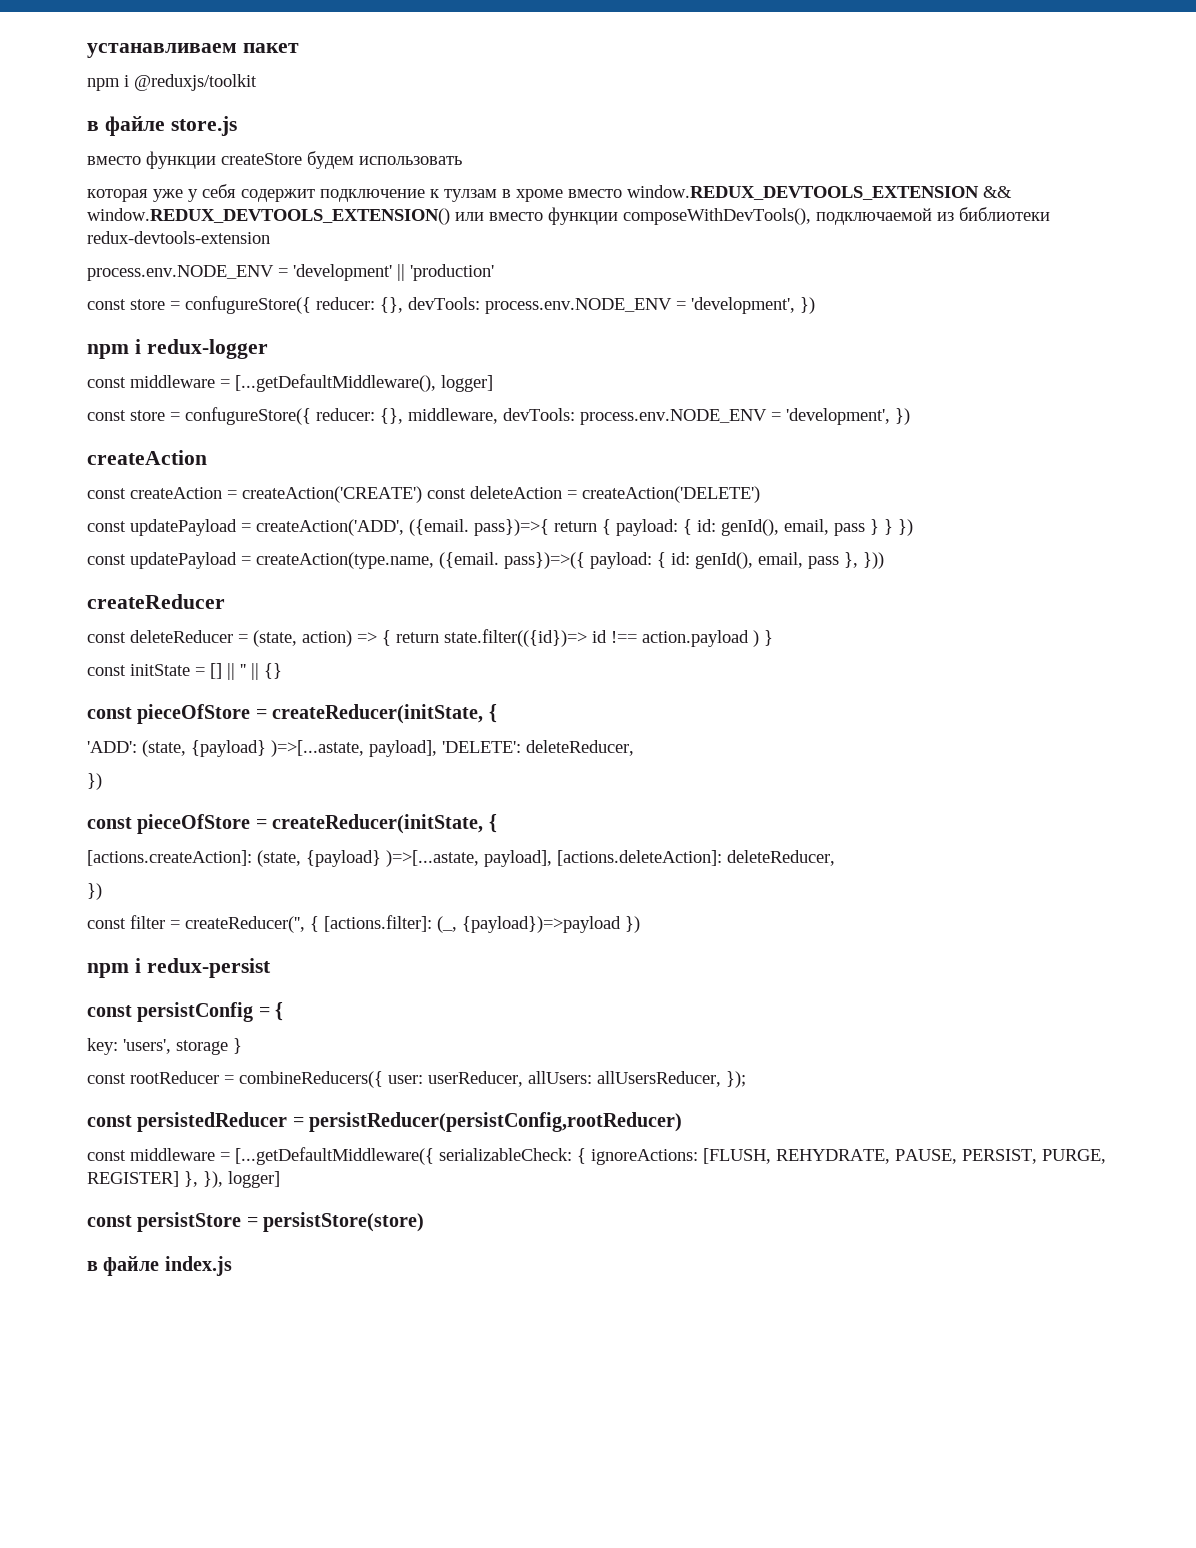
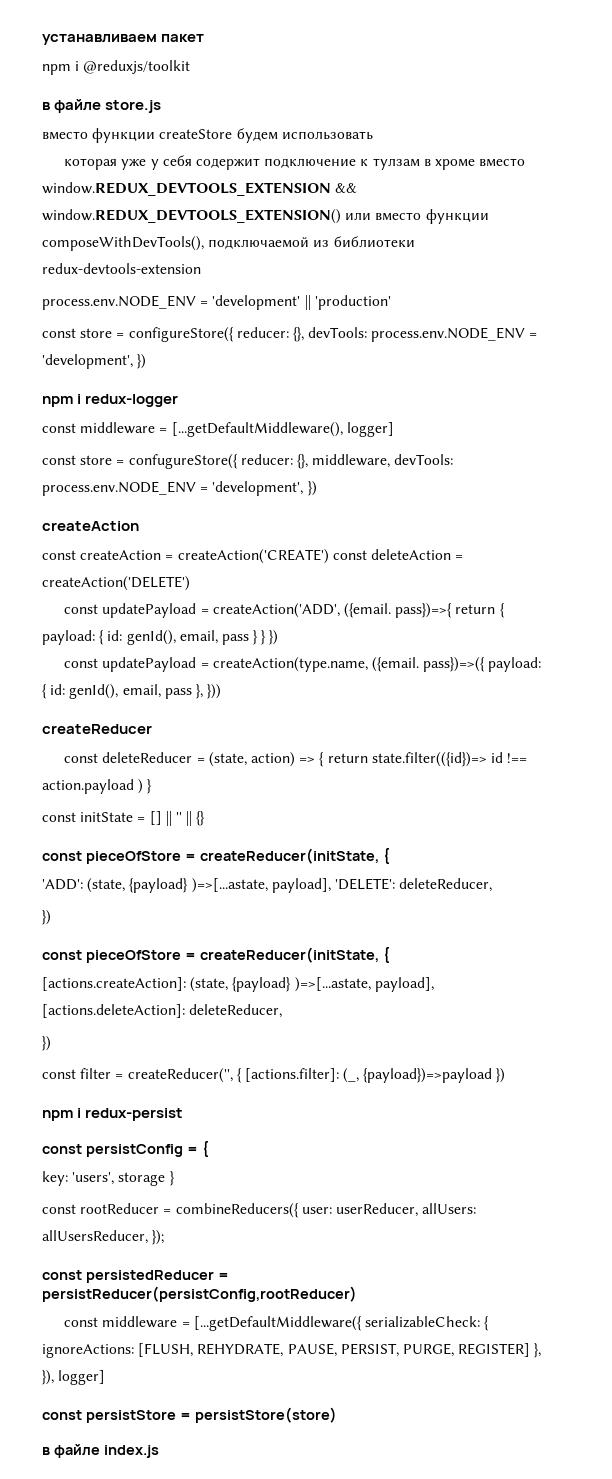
[185,296,311,314] confugureStore({ -> [128,327,234,342] configureStore({

